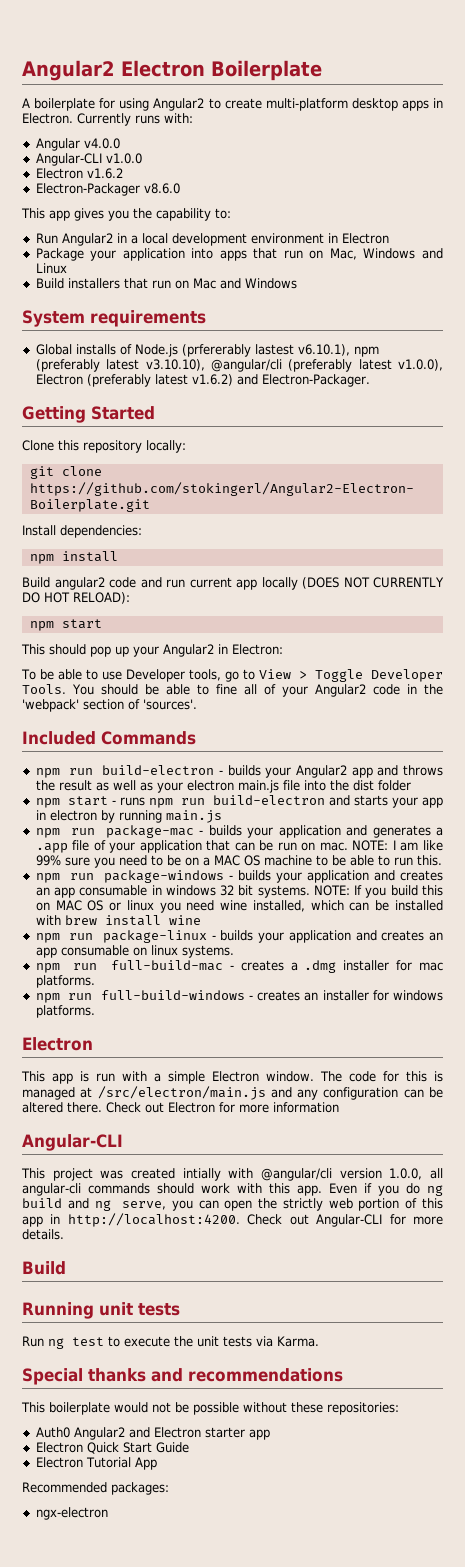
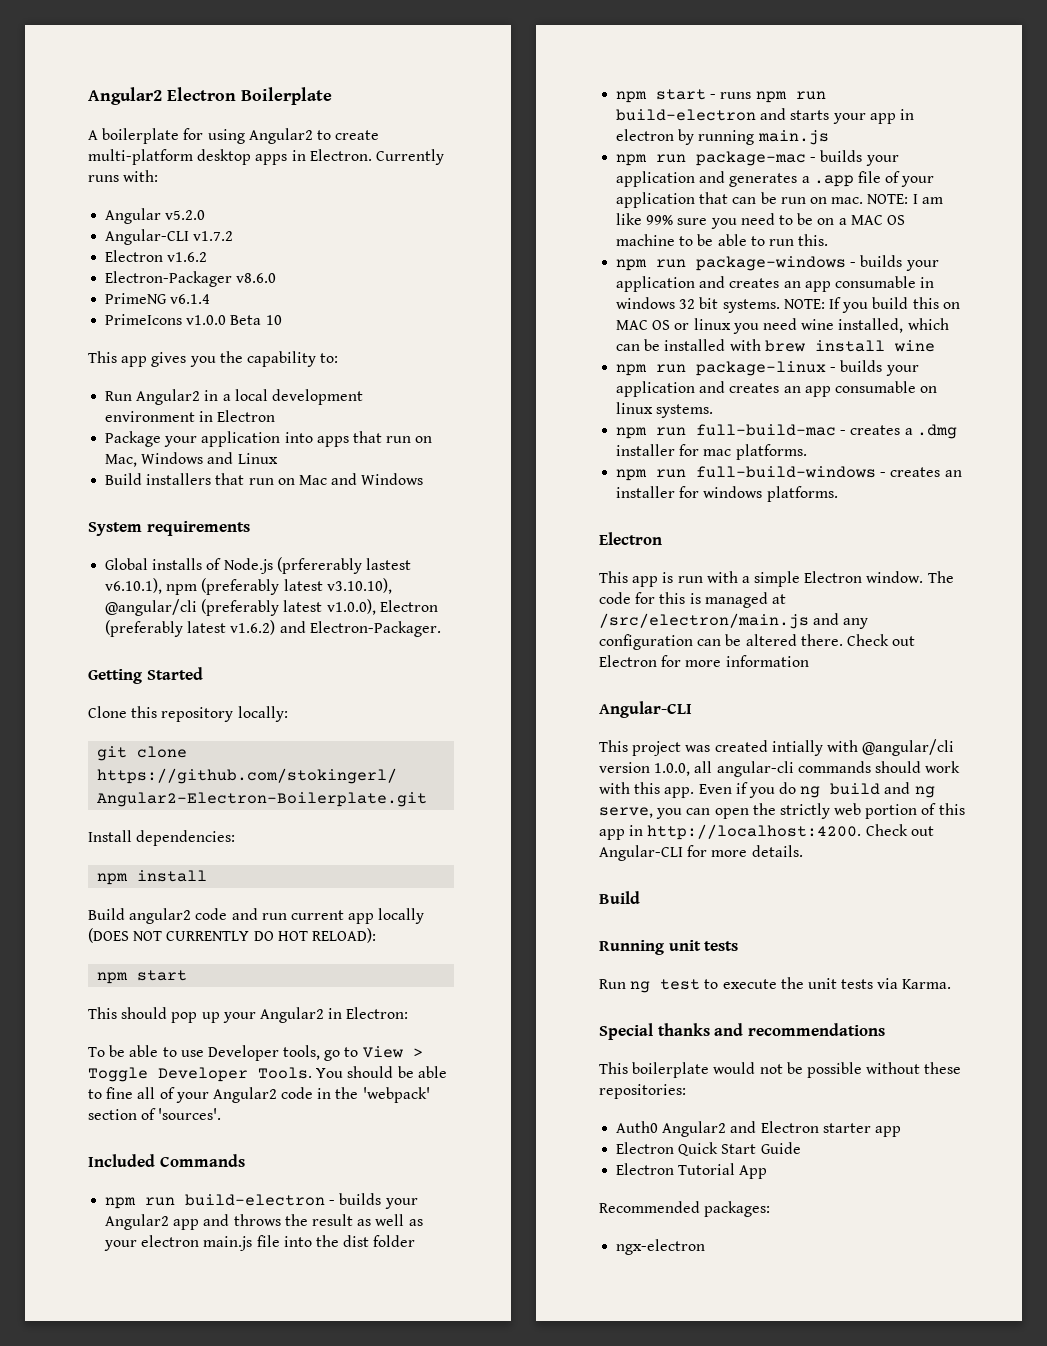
[83,138,120,149] [35,153,142,166] v4.0.0 // Angular-CLI v1.0.0 -> [165,210,206,220] [105,229,234,245] v5.2.0 // Angular-CLI v1.7.2
(180, 188) none -> [105,293,211,304] [105,314,282,325] // PrimeNG v6.1.4 // PrimeIcons v1.0.0 Beta 10

